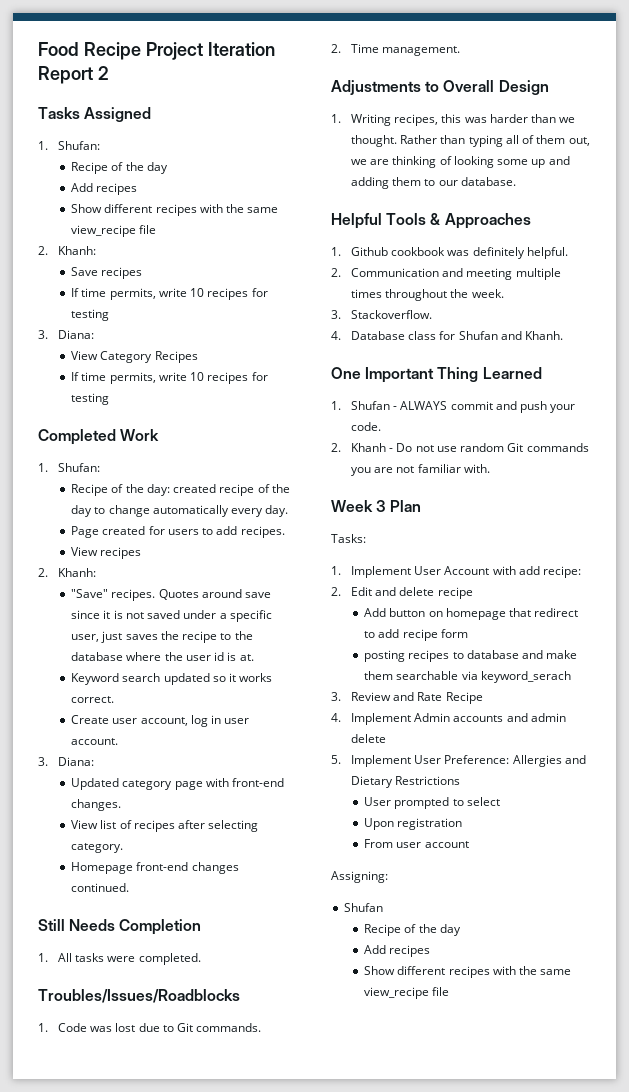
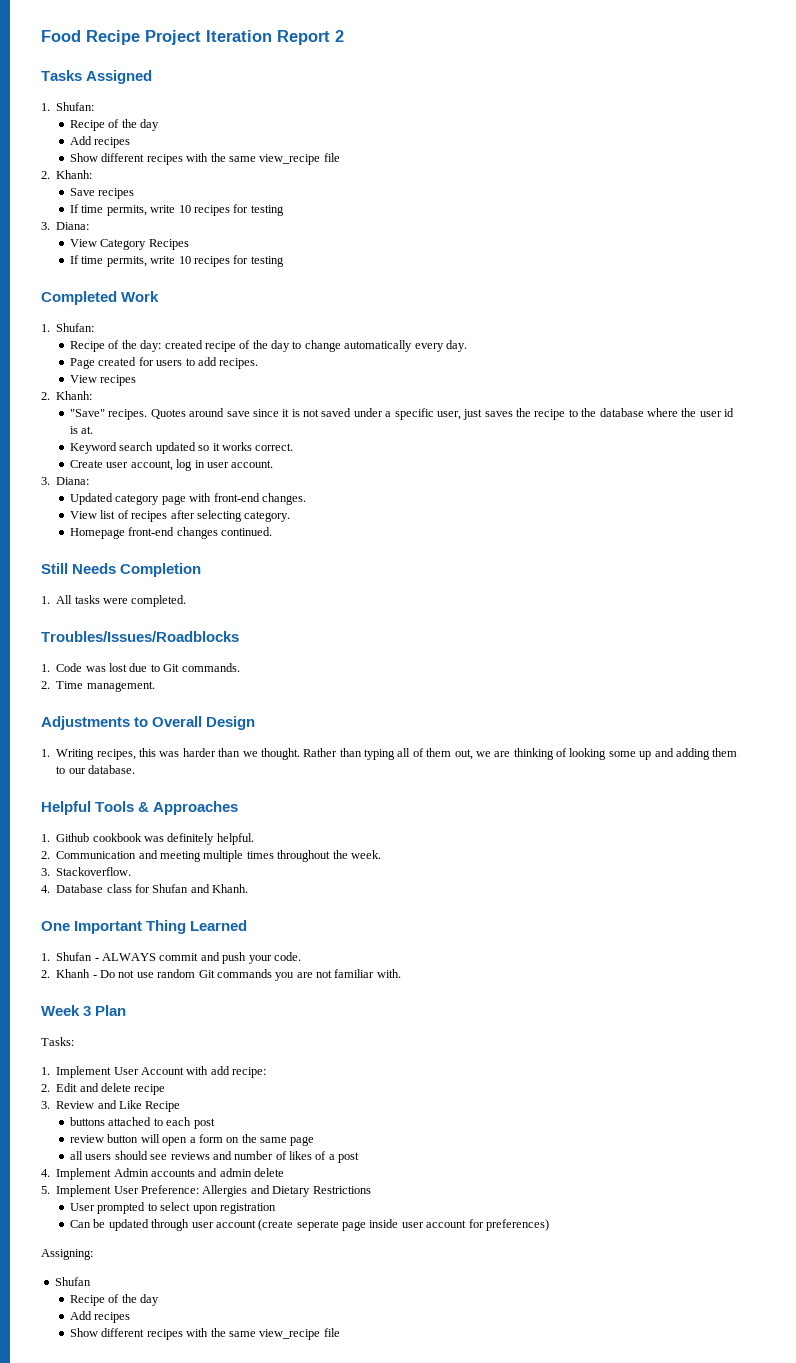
[364,608,579,620] [364,629,468,641] [364,650,578,662] [364,671,571,683] // Add button on homepage that redirect to add recipe form // posting recipes to database and make them searchable via keyword_serach -> (166, 1089) none
[417,692,483,704] Rate Recipe -> [119,1100,181,1112] [70,1117,215,1129] [70,1134,315,1146] [70,1151,360,1163] Like Recipe // buttons attached to each post // review button will open a form on the same page // all users should see reviews and number of likes of a post
[364,818,395,830] // Upon -> [192,1205,218,1214] upon
[364,839,469,848] From user account -> [70,1219,549,1231] Can be updated through user account (create seperate page inside user account for preferences)

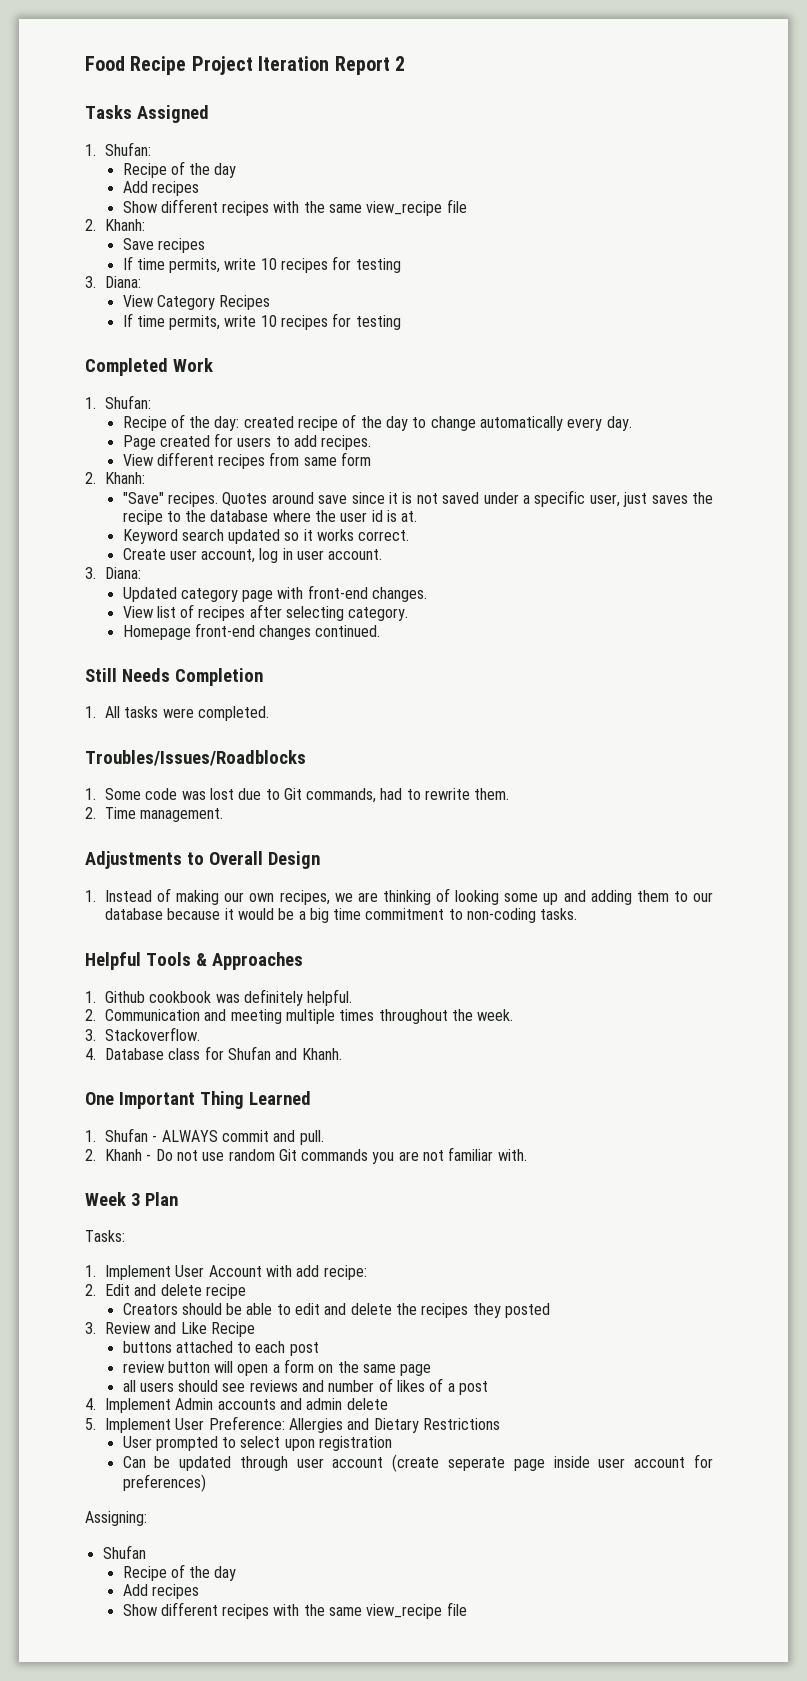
[100,375,137,386] recipes -> [156,452,372,469] different recipes from same form
[56,663,83,672] Code -> [104,788,178,800] Some code
[181,663,240,672] commands. -> [306,788,510,803] commands, had to rewrite them.
[56,748,473,760] Writing recipes, this was harder than we thought. Rather than typing all of them out, -> [104,888,330,905] Instead of making our own recipes,
[88,765,136,774] database. -> [104,908,578,923] database because it would be a big time commitment to non-coding tasks.
[222,952,301,964] push your code. -> [299,1130,324,1145] pull.
(166, 1089) none -> [122,1303,551,1318] // Creators should be able to edit and delete the recipes they posted

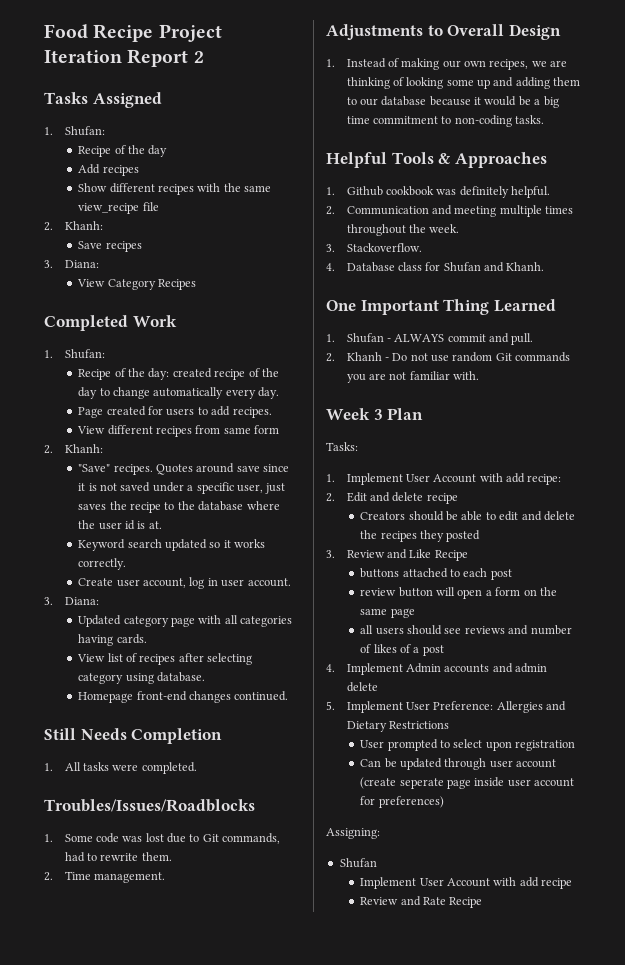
[122,256,401,273] // If time permits, write 10 recipes for testing -> (142, 246) none
[122,313,401,330] // If time permits, write 10 recipes for testing -> (197, 284) none
[358,530,410,541] correct. -> [78,558,127,570] correctly.
[307,585,428,602] front-end changes. -> [224,615,293,627] [78,634,147,646] all categories having cards.
[348,607,409,621] category. -> [78,672,206,684] category using database.
[122,1564,237,1581] [122,1584,199,1599] [122,1602,467,1619] Recipe of the day // Add recipes // Show different recipes with the same view_recipe file -> [360,877,573,889] [360,896,483,908] Implement User Account with add recipe // Review and Rate Recipe

